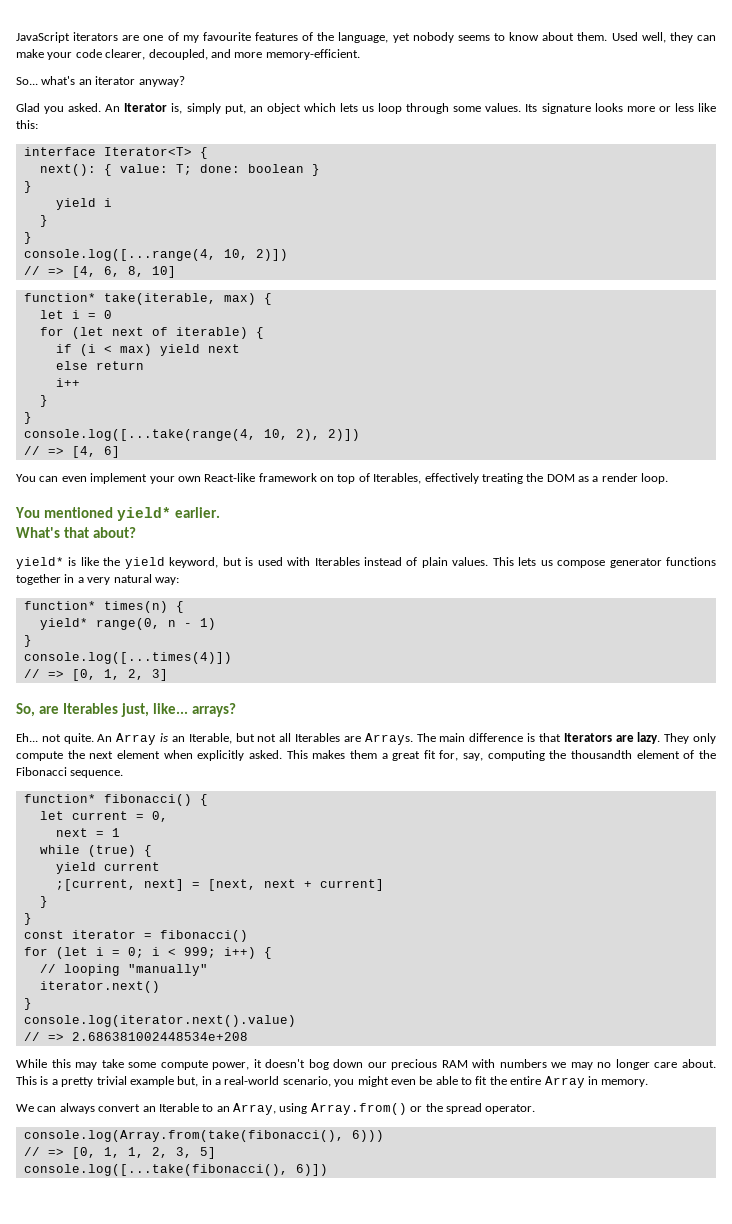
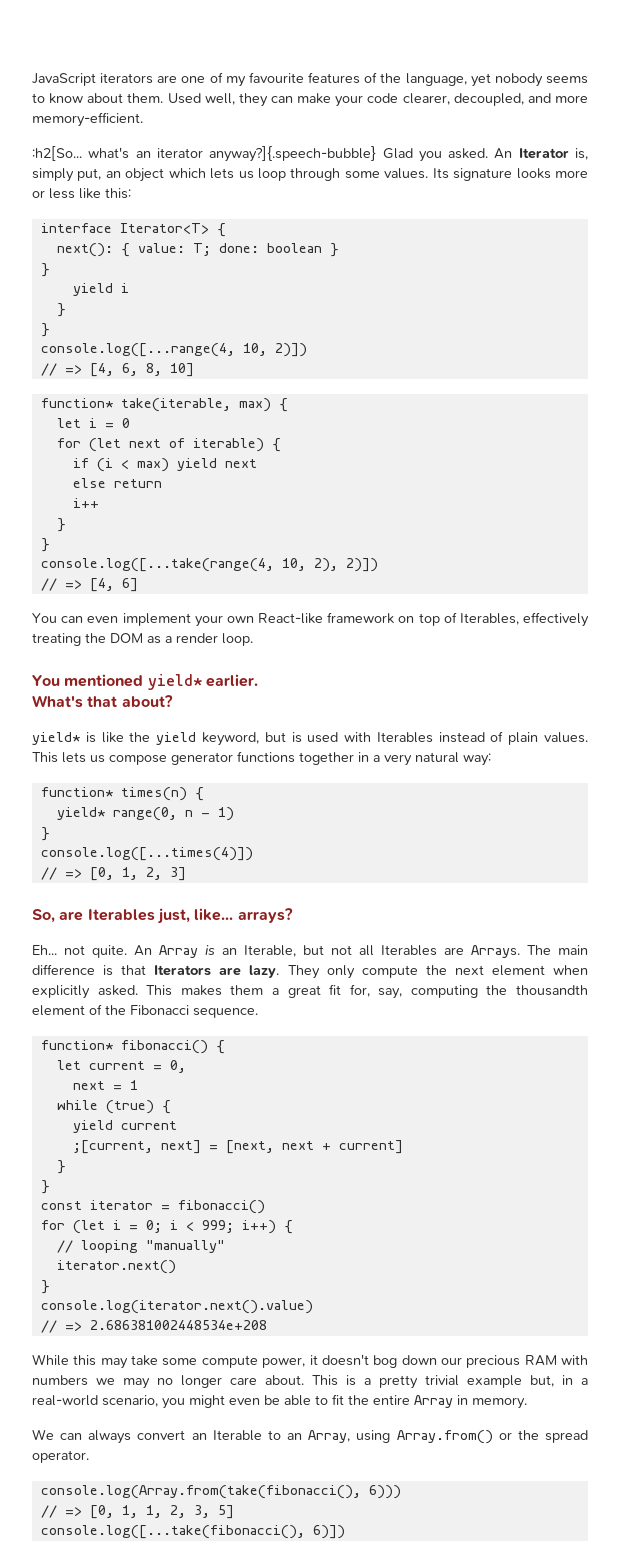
[16,77,38,85] So... -> [32,146,82,161] :h2[So...
[138,76,185,87] anyway? // -> [209,146,377,162] anyway?]{.speech-bubble}

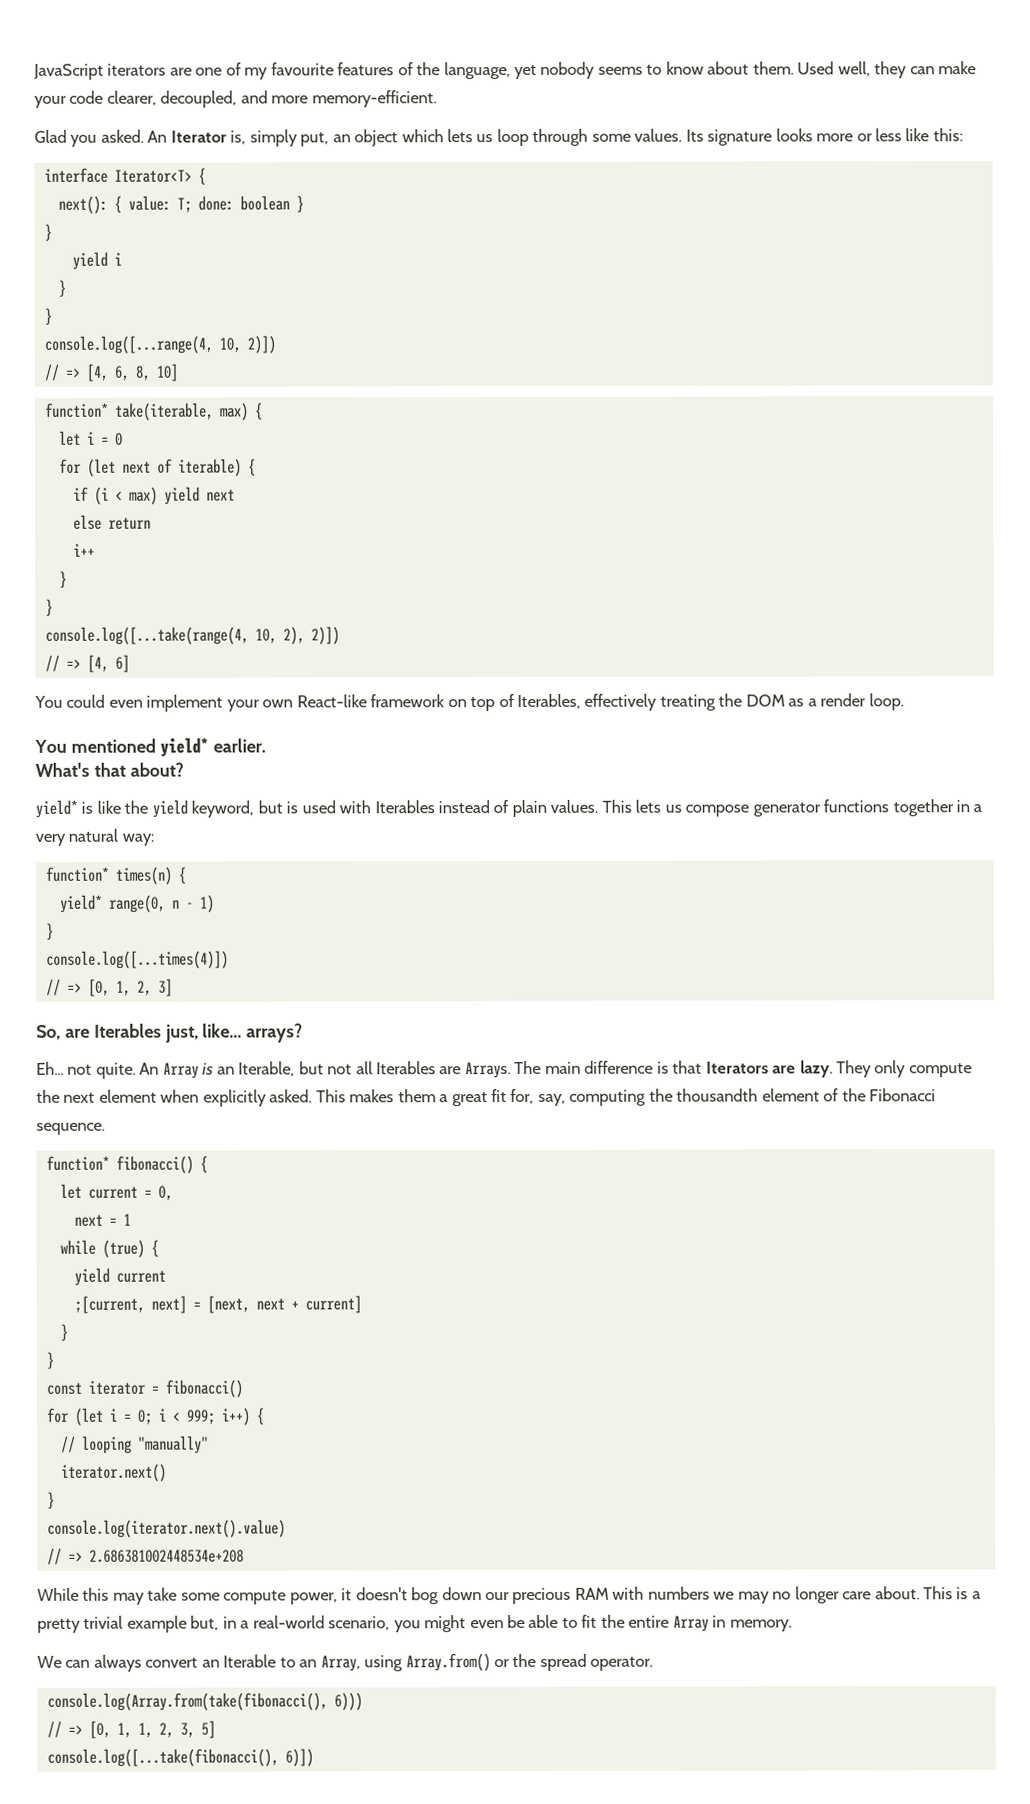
[32,146,377,162] :h2[So... what's an iterator anyway?]{.speech-bubble} -> (437, 99) none
[61,616,84,623] can -> [66,694,106,708] could

